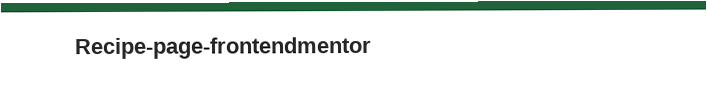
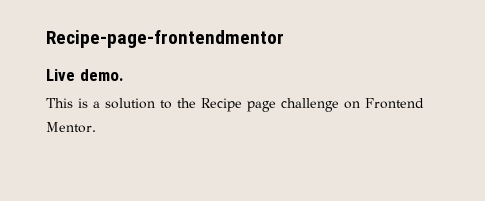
(372, 48) none -> [46,69,124,81] [46,98,424,112] [46,122,96,133] // Live demo. // This is a solution to the Recipe page challenge on Frontend Mentor.

